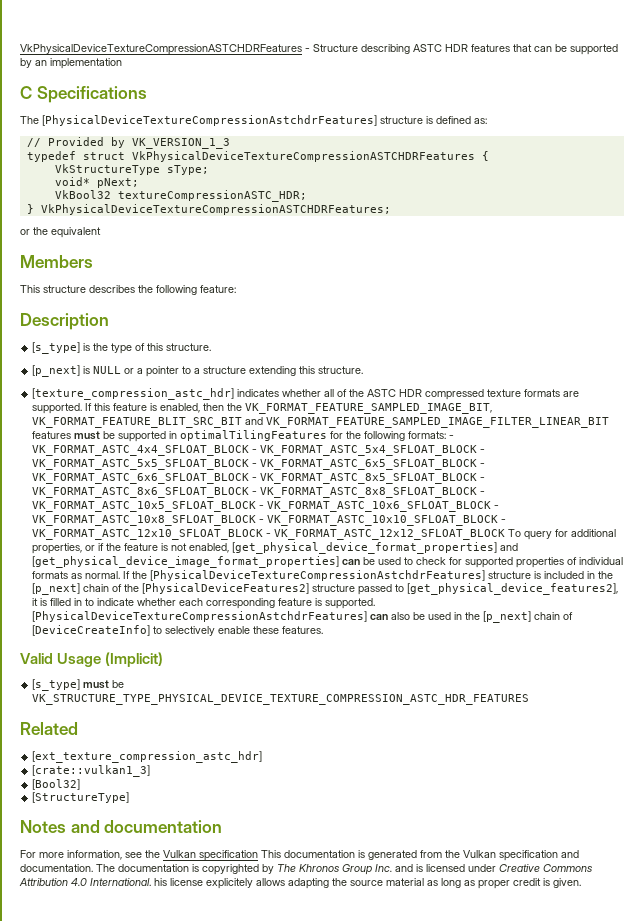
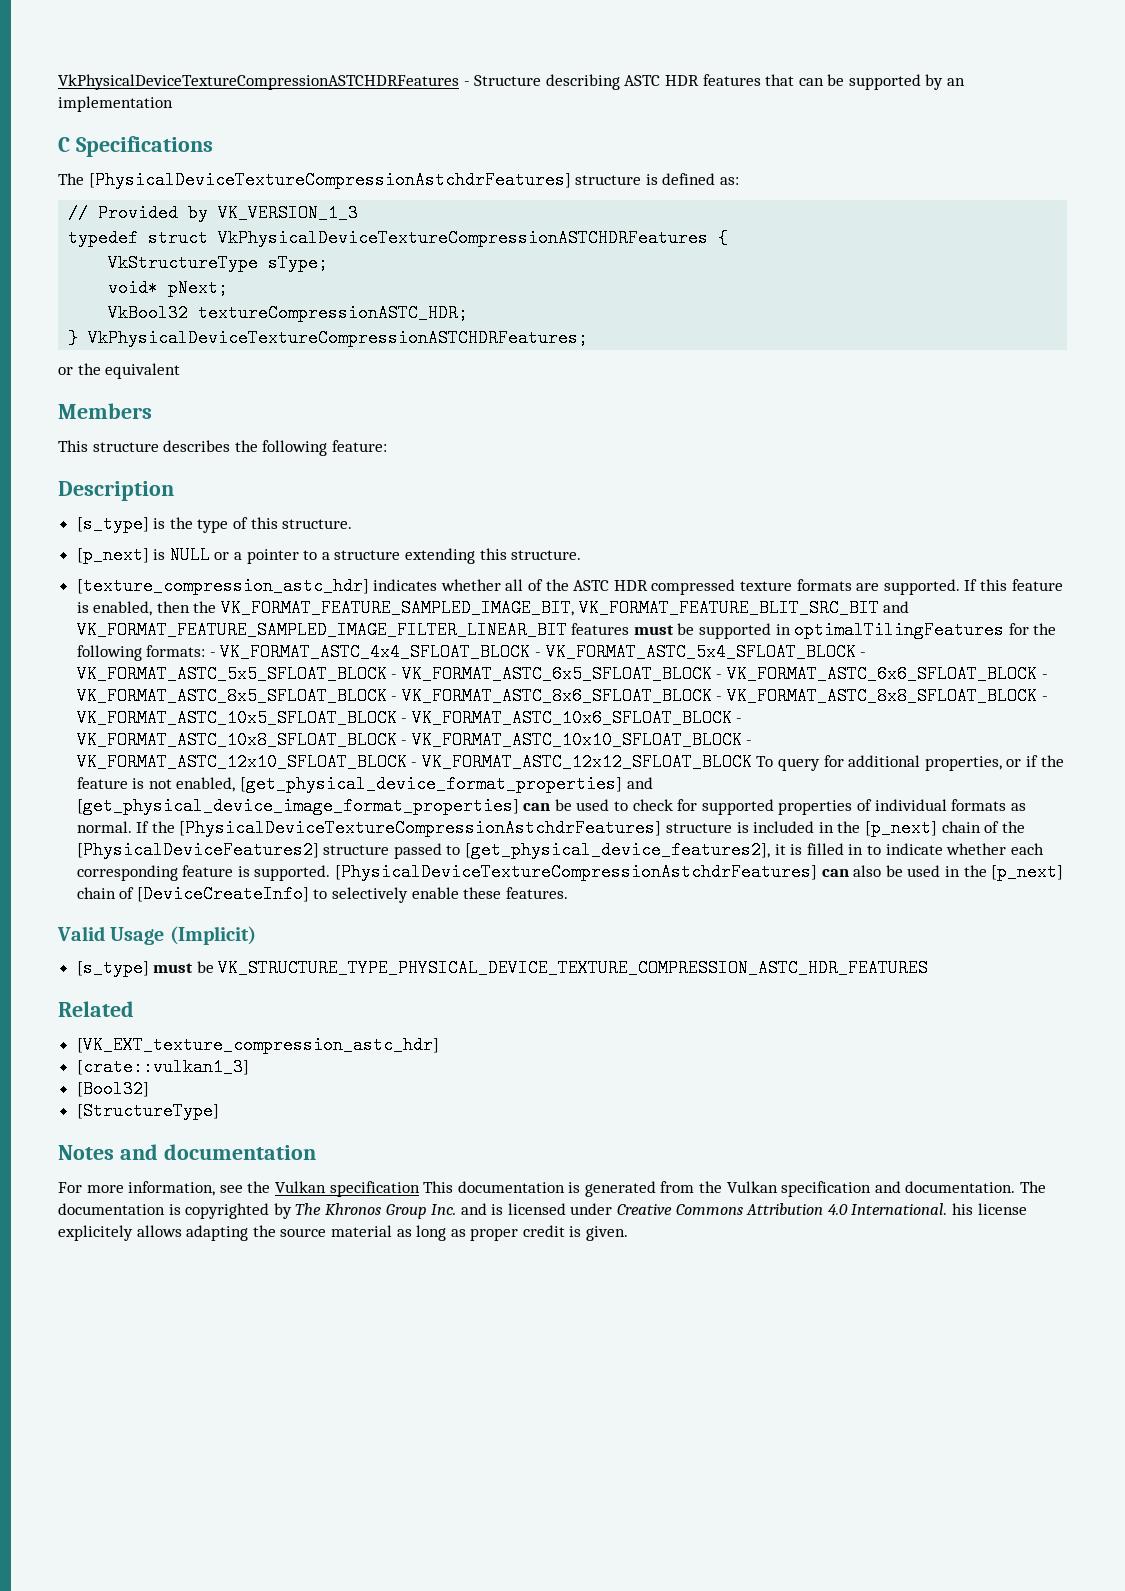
[32,751,263,763] [ext_texture_compression_astc_hdr] -> [76,1036,439,1054] [VK_EXT_texture_compression_astc_hdr]

